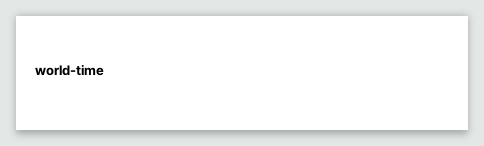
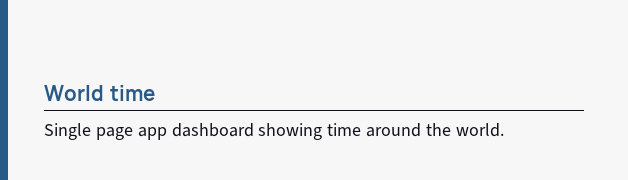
[35,64,104,76] world-time -> [44,85,155,101] [44,123,504,140] World time // Single page app dashboard showing time around the world.

